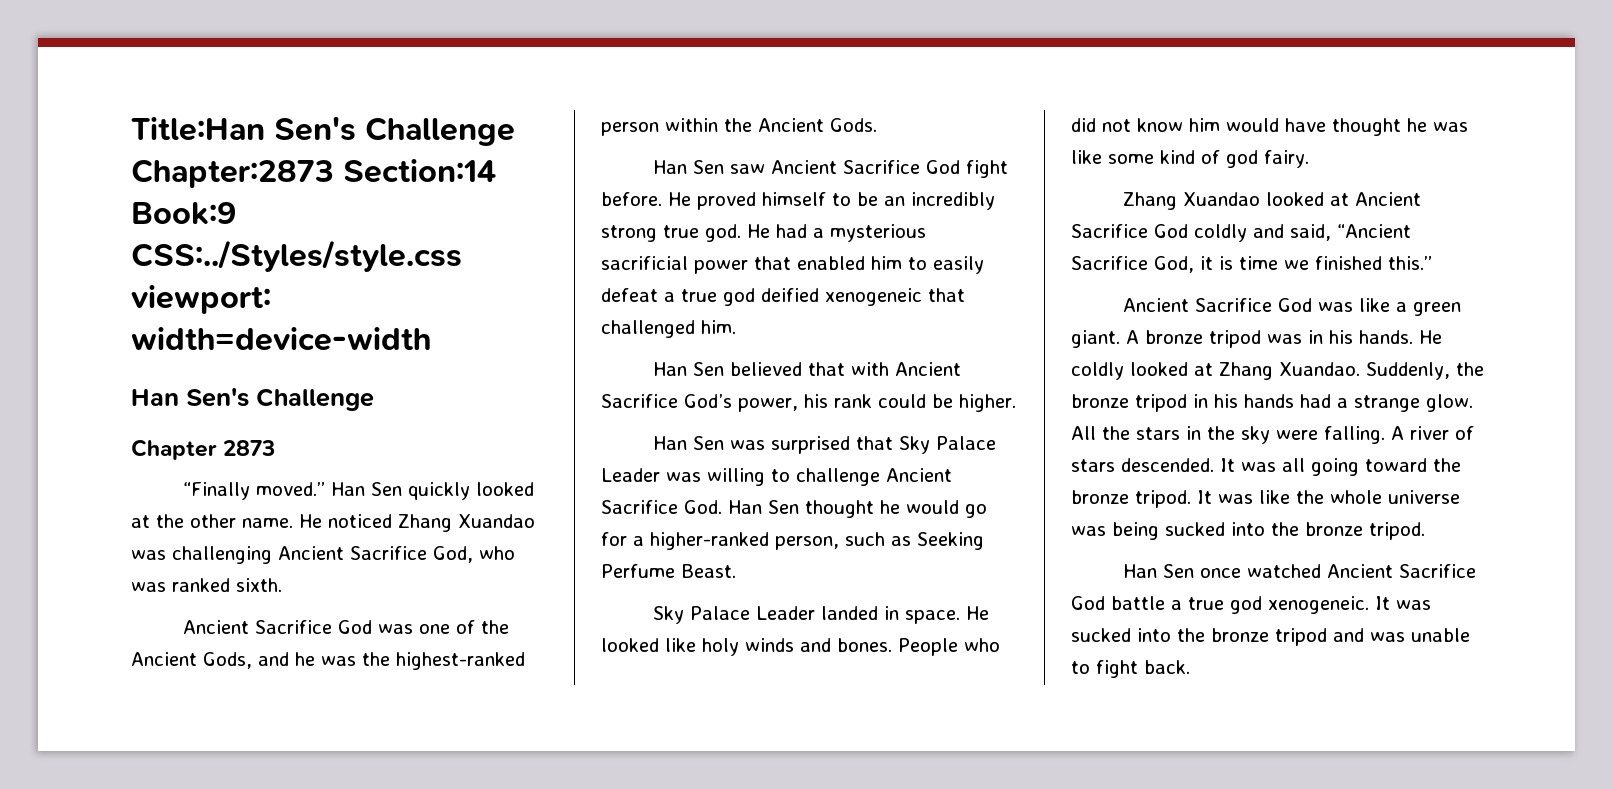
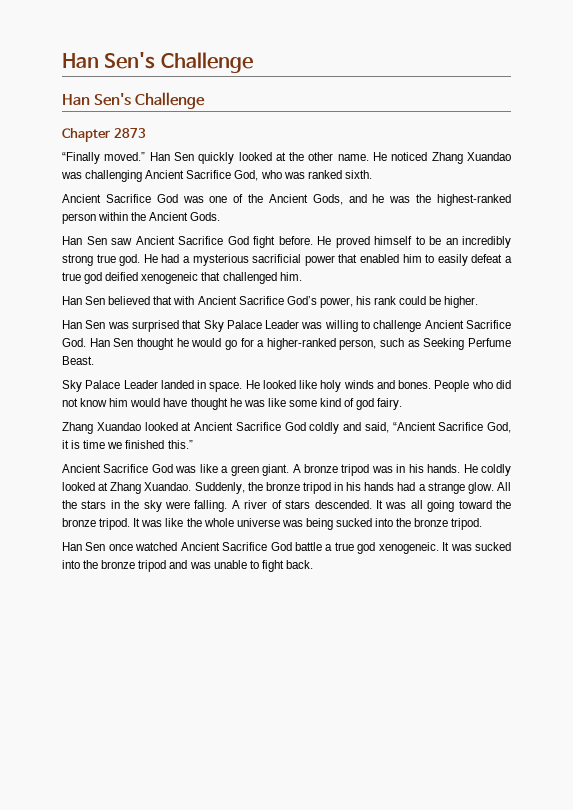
[131,116,515,146] [131,159,496,188] [131,202,236,225] [131,240,462,272] [131,285,271,314] [131,327,431,351] Title:Han Sen's Challenge Chapter:2873 Section:14 Book:9 CSS:../Styles/style.css viewport: width=device-width -> [62,52,253,73] Han Sen's Challenge

